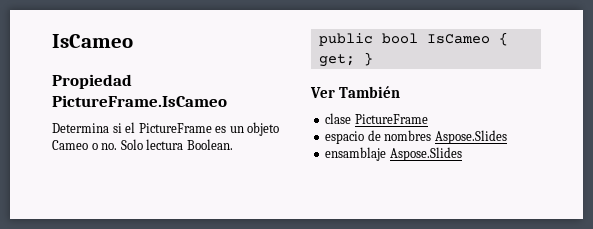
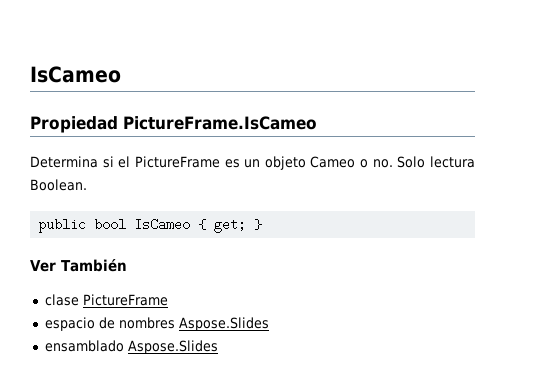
[325,147,387,161] ensamblaje -> [44,340,124,352] ensamblado

